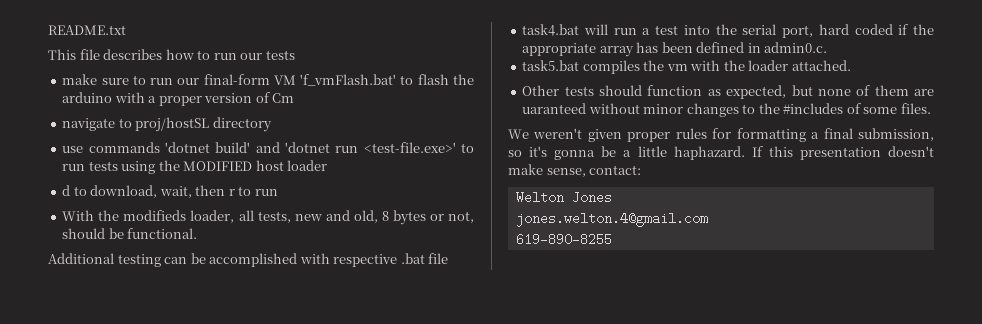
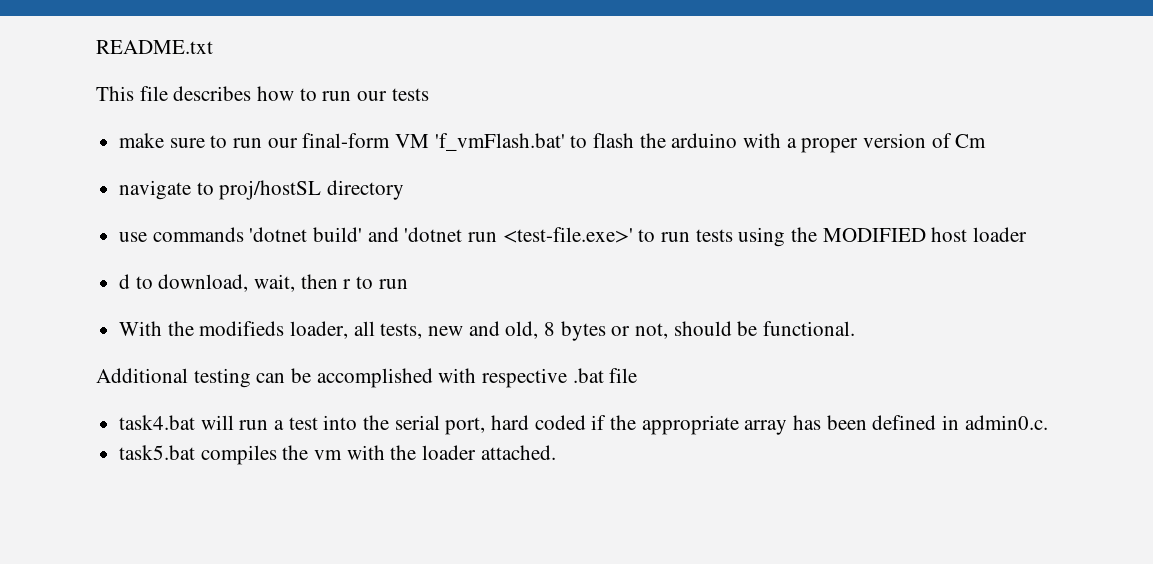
[522,85,934,99] [522,103,931,117] [508,128,934,142] [508,146,934,160] [508,164,642,177] [515,191,612,204] [515,212,708,227] [515,233,612,246] // Other tests should function as expected, but none of them are uaranteed without minor changes to the #includes of some files. // We weren't given proper rules for formatting a final submission, so it's gonna be a little haphazard. If this presentation doesn't make sense, contact: // Welton Jones // jones.welton.4@gmail.com // 619-890-8255 -> (556, 452) none

